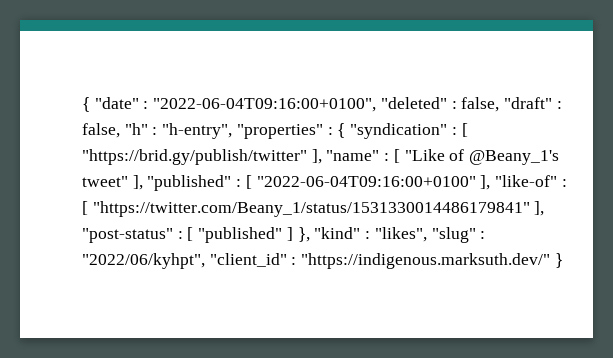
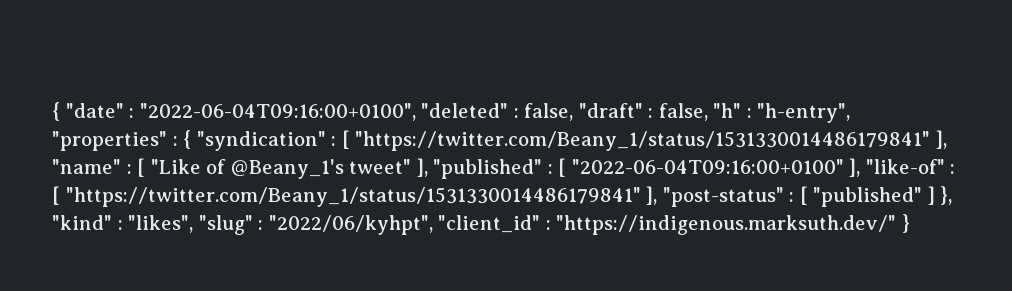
[82,149,307,165] "https://brid.gy/publish/twitter" -> [355,131,931,151] "https://twitter.com/Beany_1/status/1531330014486179841"

